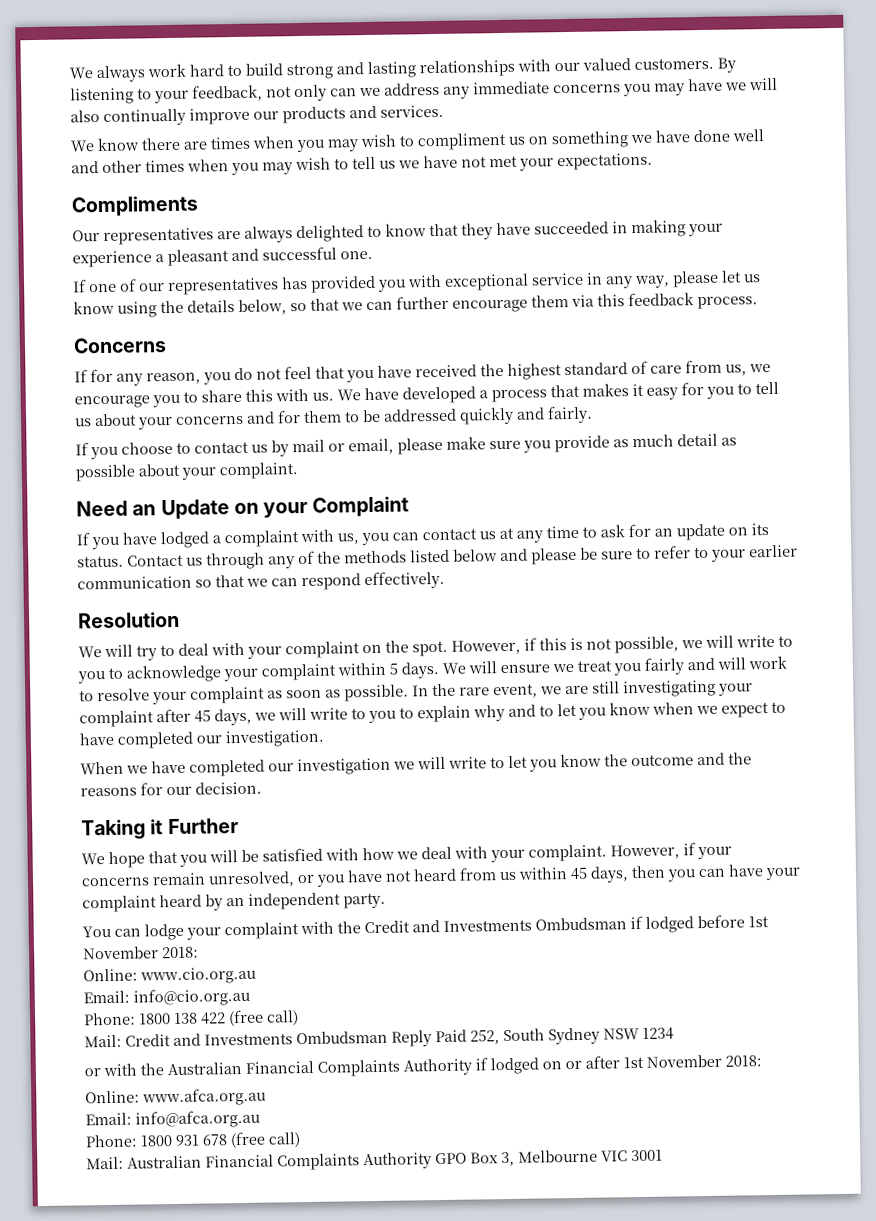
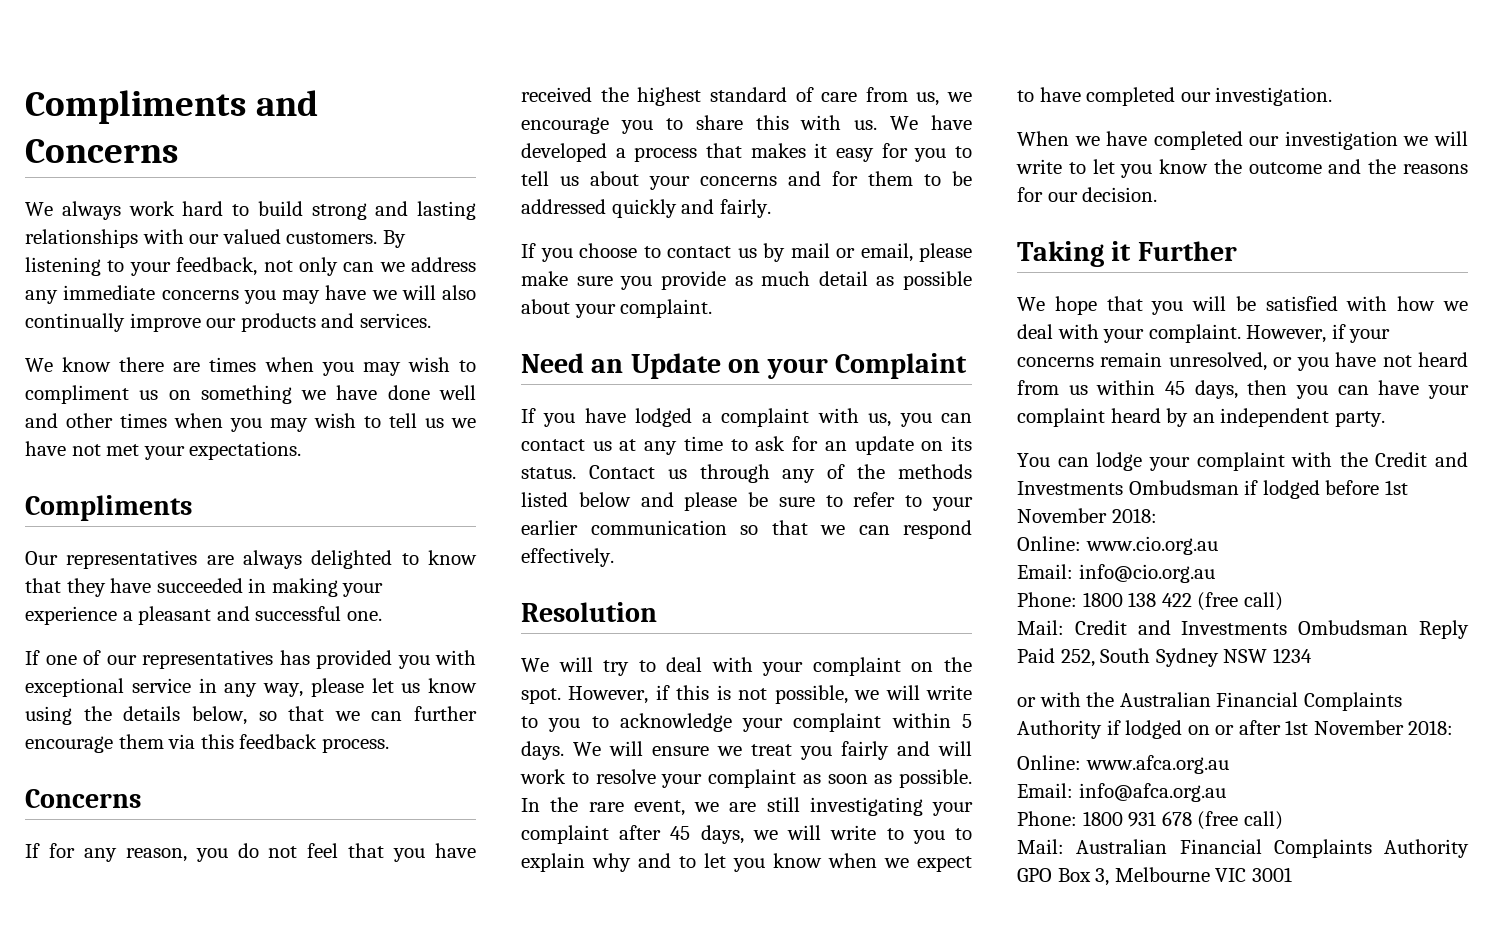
(69, 73) none -> [25,90,318,124] [25,139,178,163] Compliments and Concerns //

